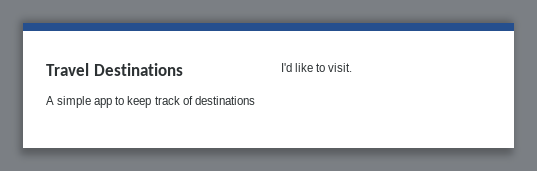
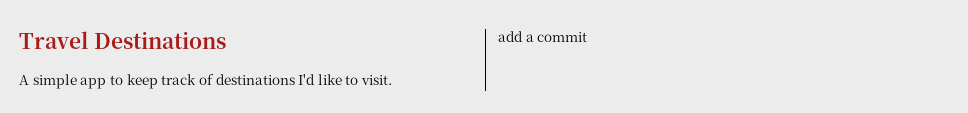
(353, 67) none -> [498,31,588,42] // add a commit

